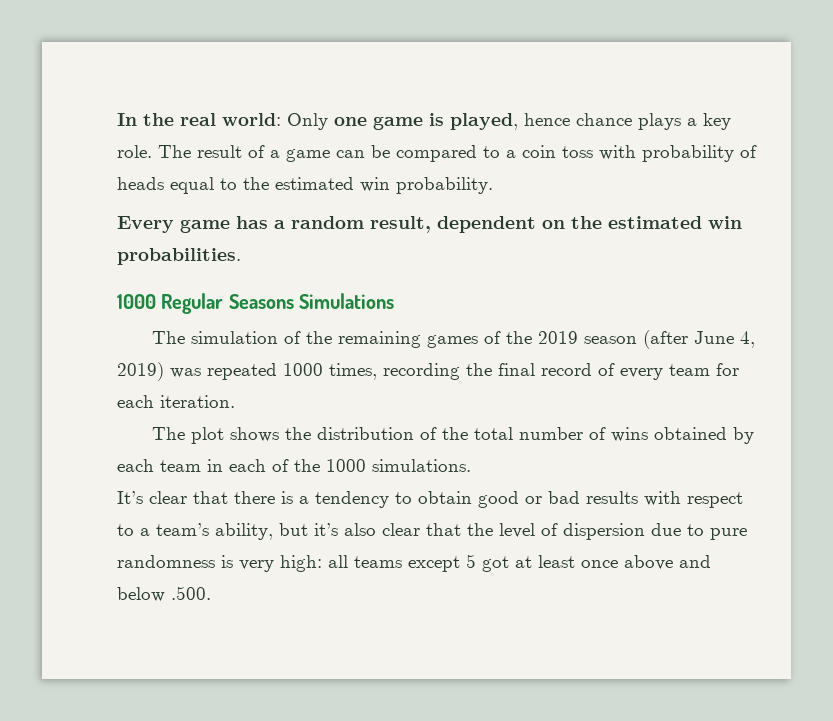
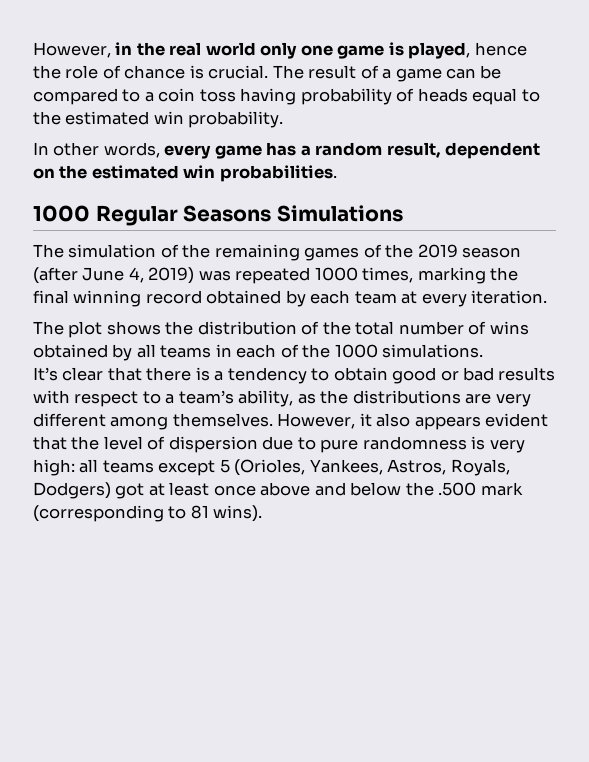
[117,113,328,130] In the real world: Only -> [33,42,298,59] However, in the real world only
[576,113,731,130] [117,145,152,158] chance plays a key role. -> [33,65,269,79] the role of chance is crucial.
[599,145,636,160] with -> [240,88,297,105] having
[117,216,174,233] Every -> [33,142,212,159] In other words, every
[383,363,460,380] recording -> [417,267,486,284] marking
[541,363,739,380] [117,395,154,408] record of every team for each -> [73,290,467,307] winning record obtained by each team at every
[117,459,201,472] each team -> [136,344,212,358] all teams
[279,523,420,536] but it’s also clear -> [297,390,531,407] [33,413,549,430] as the distributions are very different among themselves. However, it also appears evident
(476, 561) none -> [234,459,510,476] [33,482,111,499] (Orioles, Yankees, Astros, Royals, Dodgers)
[171,586,211,600] .500. -> [405,482,523,496] [33,505,263,522] the .500 mark (corresponding to 81 wins).

